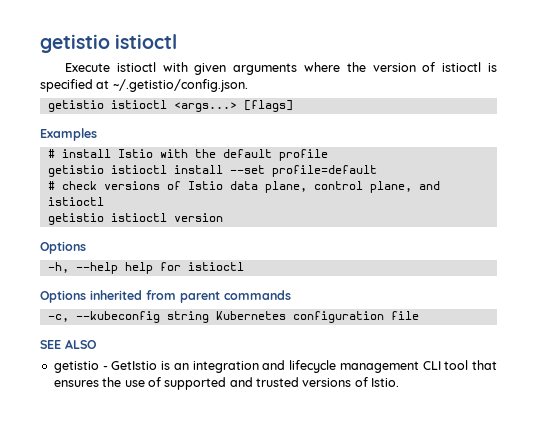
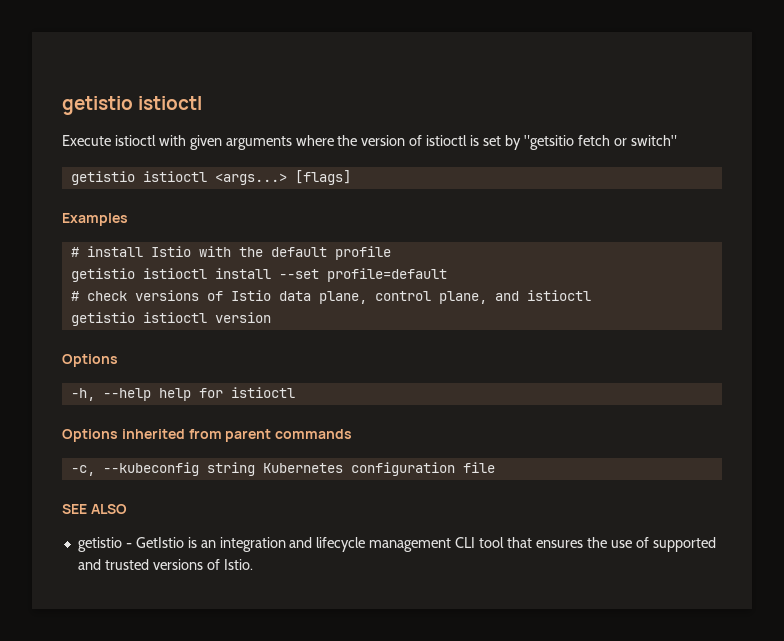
[40,79,248,92] specified at ~/.getistio/config.json. -> [483,135,677,150] set by "getsitio fetch or switch"

